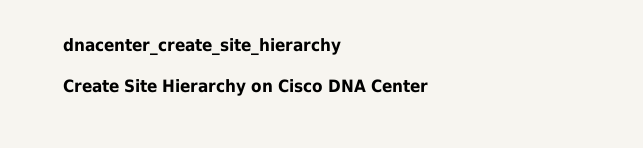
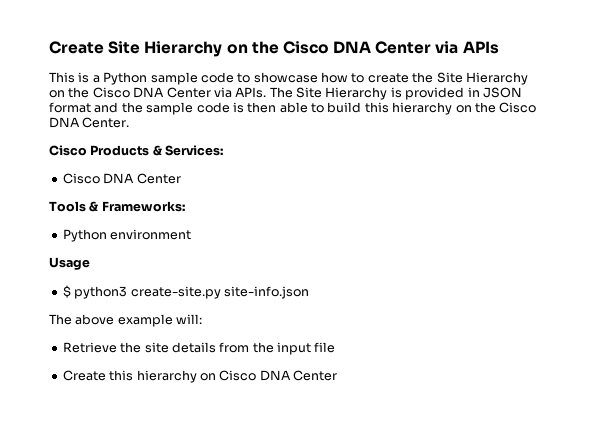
[63,38,341,56] dnacenter_create_site_hierarchy // -> (49, 47) none
[278,79,428,93] Cisco DNA Center -> [251,41,499,54] [49,72,528,85] [49,87,522,100] [49,102,537,115] [49,117,130,128] [49,145,224,156] [62,173,181,184] [49,201,185,212] [62,229,192,242] [49,257,90,270] [62,285,309,299] [49,314,203,327] [62,342,336,355] [62,370,337,383] the Cisco DNA Center via APIs // This is a Python sample code to showcase how to create the Site Hierarchy on the Cisco DNA Center via APIs. The Site Hierarchy is provided in JSON format and the sample code is then able to build this hierarchy on the Cisco DNA Center. // Cisco Products & Services: // Cisco DNA Center // Tools & Frameworks: // Python environment // Usage // $ python3 create-site.py site-info.json // The above example will: // Retrieve the site details from the input file // Create this hierarchy on Cisco DNA Center

